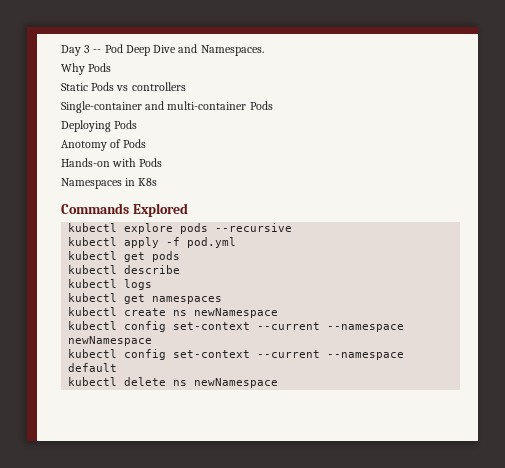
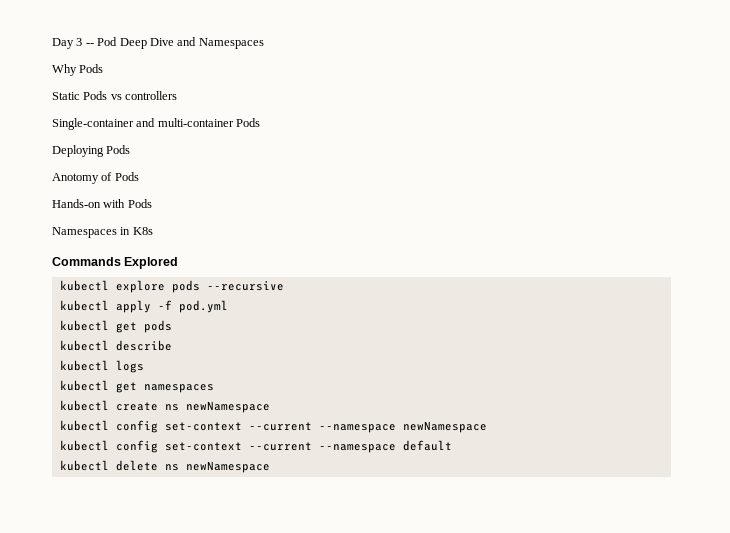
[200,45,264,56] Namespaces. -> [198,38,264,49] Namespaces

